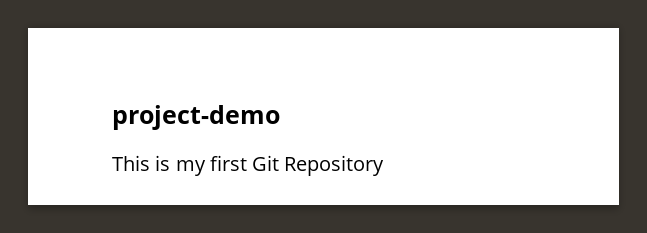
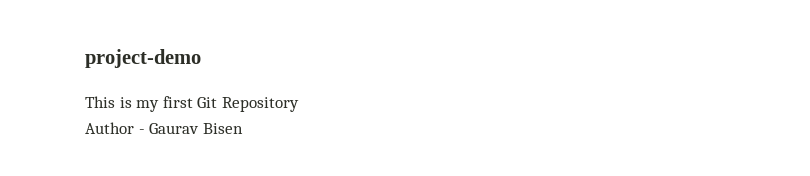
(385, 165) none -> [85,122,243,134] // Author - Gaurav Bisen

